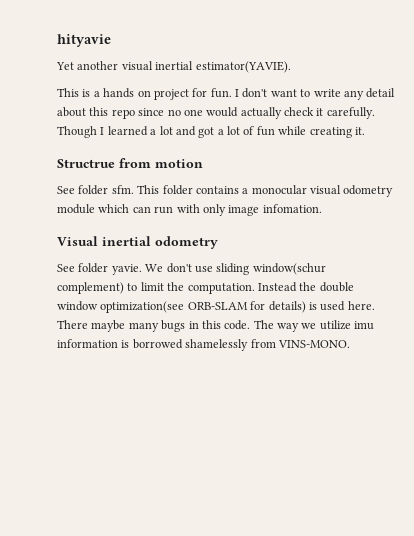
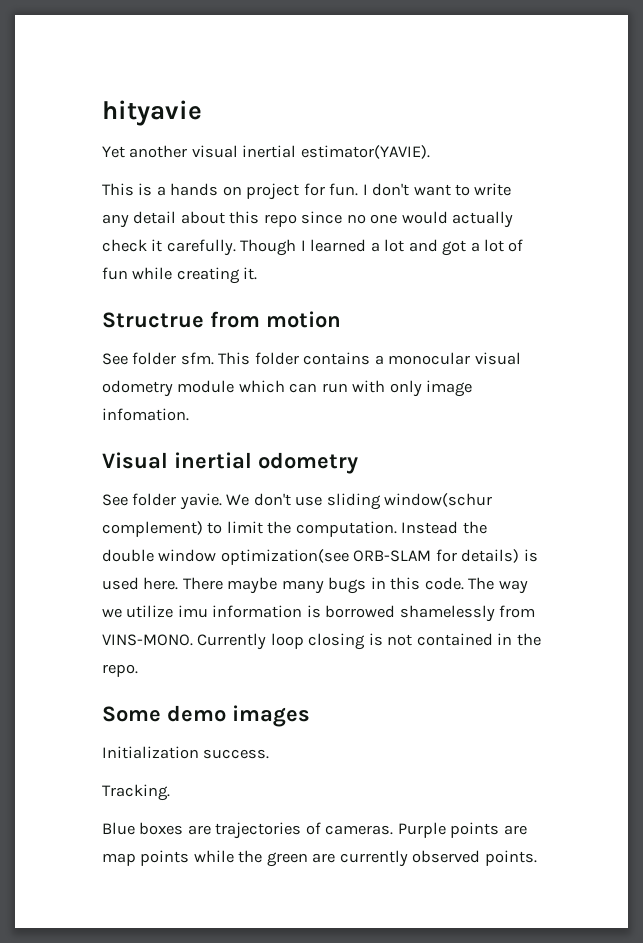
(350, 344) none -> [197,633,541,650] [102,664,138,677] [102,705,310,727] [102,746,270,759] [102,784,170,801] [102,822,527,839] [102,850,537,867] Currently loop closing is not contained in the repo. // Some demo images // Initialization success. // Tracking. // Blue boxes are trajectories of cameras. Purple points are map points while the green are currently observed points.

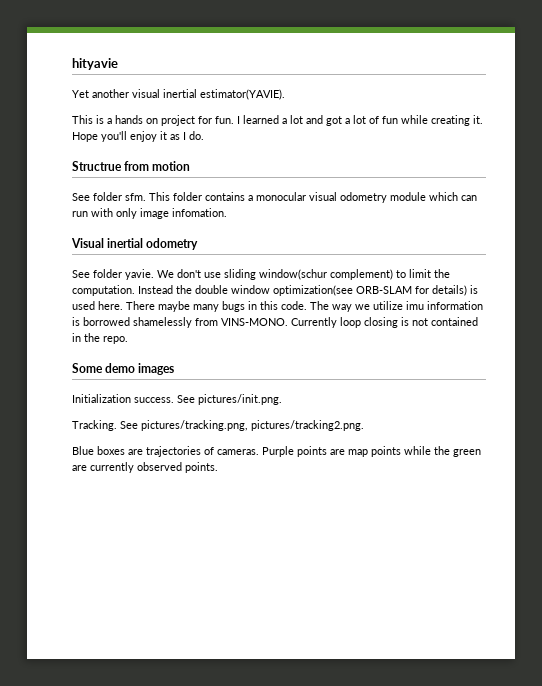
[372,183,512,196] [102,211,514,228] [102,239,306,256] don't want to write any detail about this repo since no one would actually check it carefully. Though I -> (240, 120) none
(258, 273) none -> [72,131,204,142] Hope you'll enjoy it as I do.
(270, 754) none -> [177,394,282,405] See pictures/init.png.
(170, 792) none -> [120,420,364,431] See pictures/tracking.png, pictures/tracking2.png.

